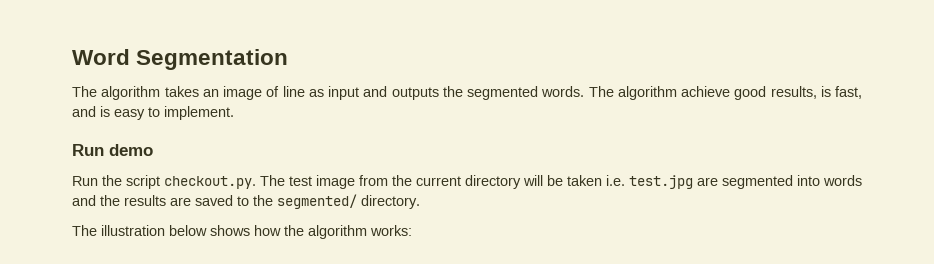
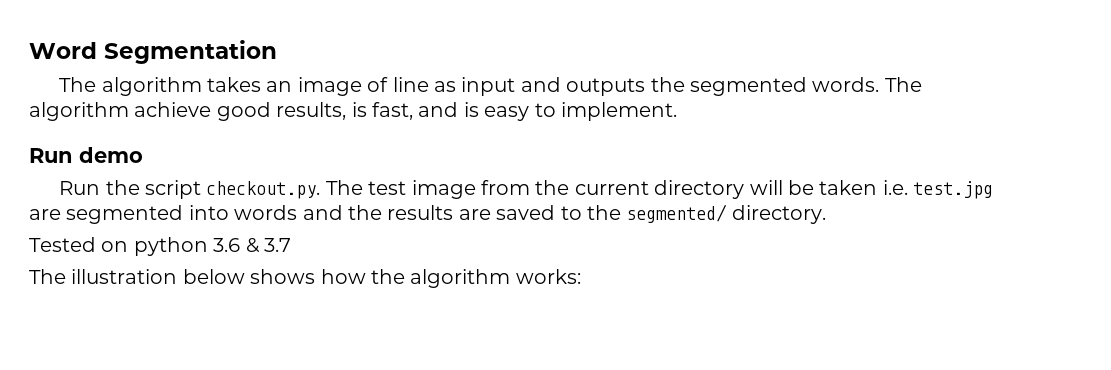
(420, 202) none -> [29,237,291,256] // Tested on python 3.6 & 3.7

